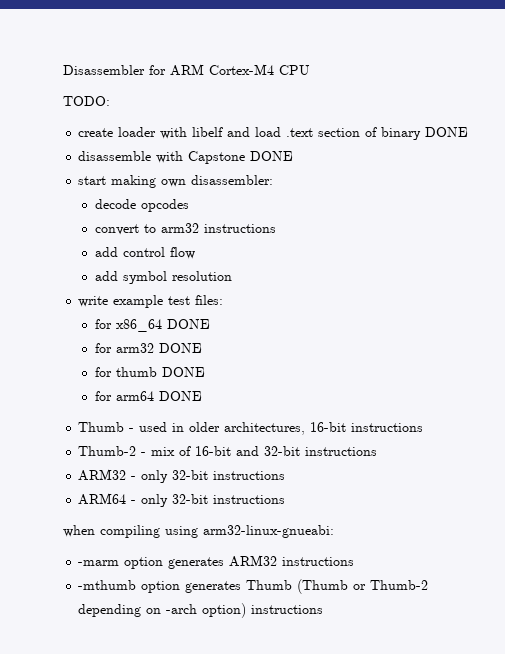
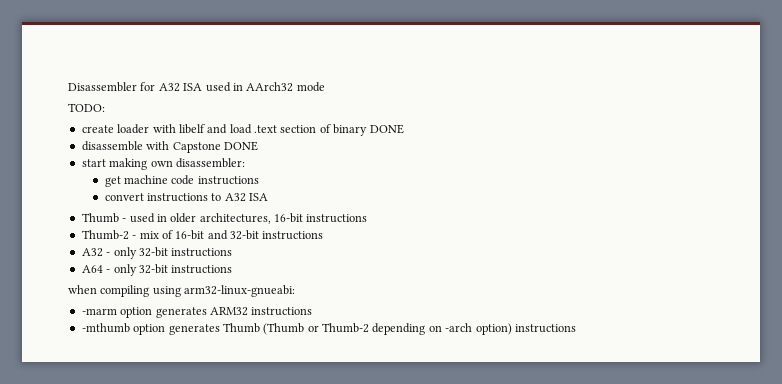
[170,64,310,76] ARM Cortex-M4 CPU -> [158,82,325,92] A32 ISA used in AArch32 mode
[94,199,189,212] [94,223,276,235] [94,247,195,259] [94,271,232,284] [78,295,224,308] [94,319,210,332] [94,343,202,353] [94,367,205,377] [94,391,202,401] decode opcodes // convert to arm32 instructions // add control flow // add symbol resolution // write example test files: // for x86_64 DONE // for arm32 DONE // for thumb DONE // for arm64 DONE -> [104,175,259,187] [104,193,269,202] get machine code instructions // convert instructions to A32 ISA
[78,469,286,483] [78,493,127,505] ARM32 - only 32-bit instructions // ARM64 -> [81,247,233,259] [81,265,103,273] A32 - only 32-bit instructions // A64

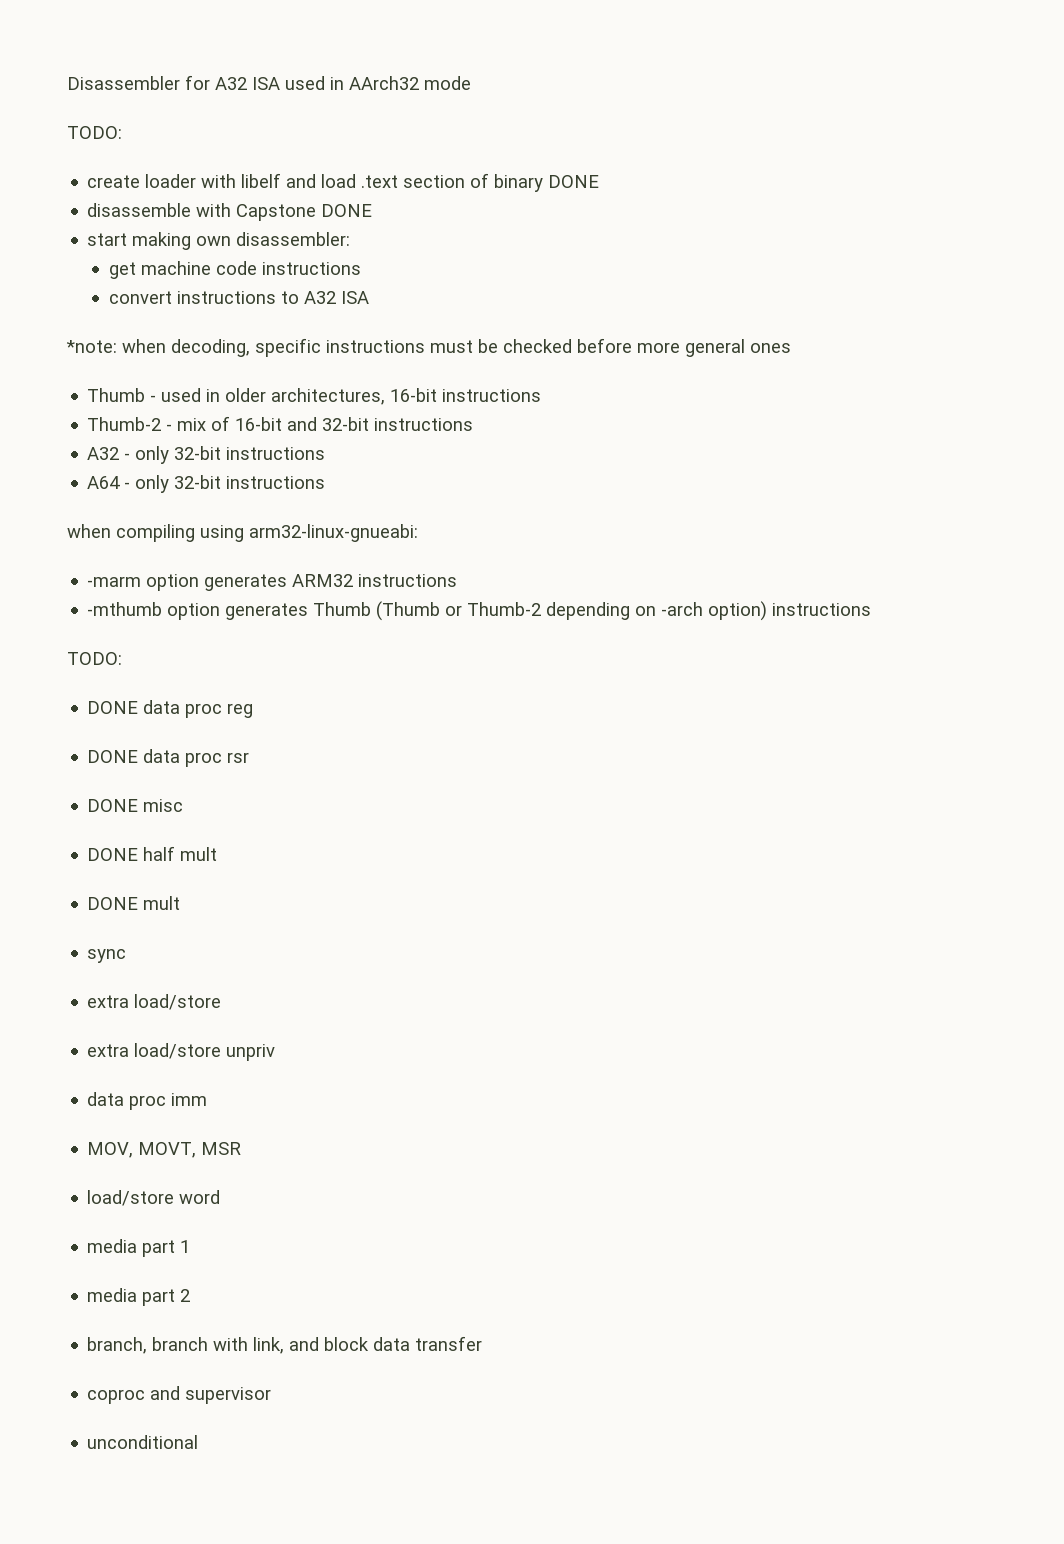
(269, 197) none -> [66,338,791,357] // *note: when decoding, specific instructions must be checked before more general ones
(576, 328) none -> [67,652,122,665] [87,700,254,718] [87,749,250,767] [87,799,184,812] [87,846,218,861] [87,896,181,910] [87,949,127,963] [87,994,222,1010] [87,1043,276,1061] [87,1092,208,1110] [87,1142,242,1158] [87,1190,221,1206] [87,1239,191,1257] [87,1288,191,1306] [87,1336,483,1354] [87,1386,272,1404] [87,1435,199,1449] // TODO: // DONE data proc reg // DONE data proc rsr // DONE misc // DONE half mult // DONE mult // sync // extra load/store // extra load/store unpriv // data proc imm // MOV, MOVT, MSR // load/store word // media part 1 // media part 2 // branch, branch with link, and block data transfer // coproc and supervisor // unconditional

